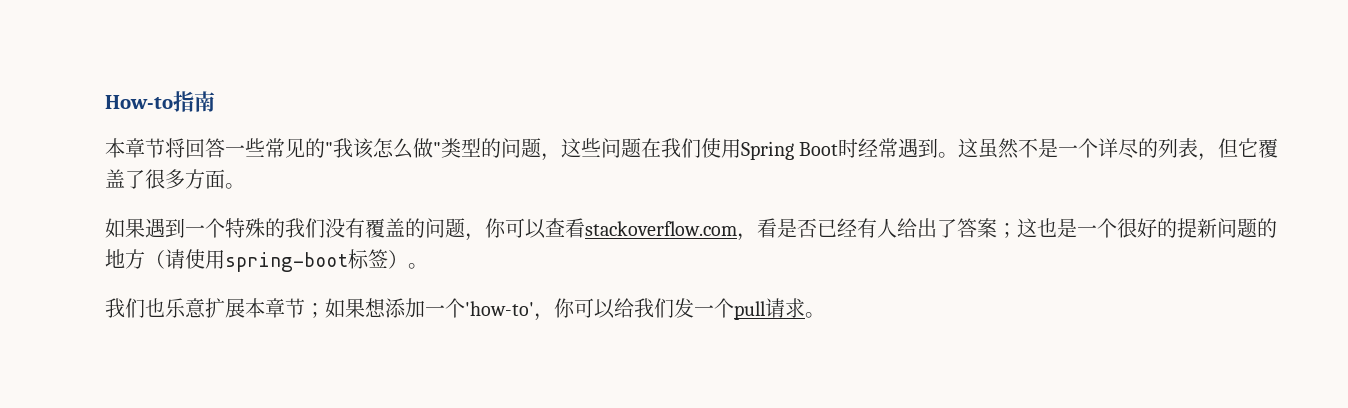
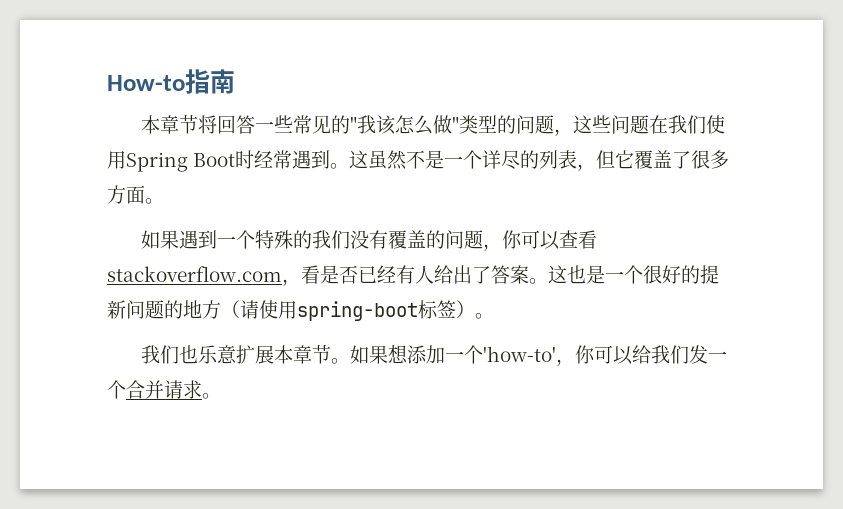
[997,223,1017,238] ； -> [529,278,548,284] 。
[305,303,325,318] ； -> [330,358,350,364] 。
[734,301,766,320] pull -> [126,380,164,399] 合并

